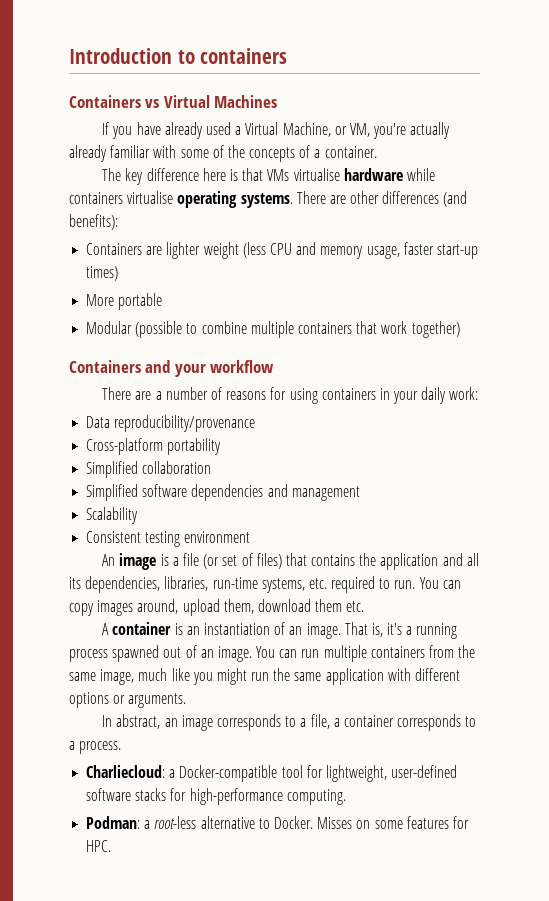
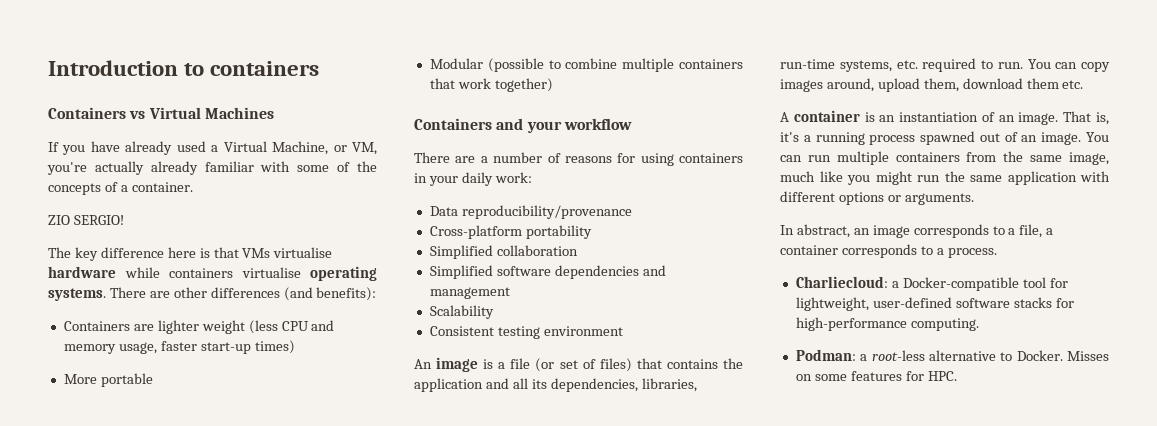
(377, 152) none -> [48,215,124,225] // ZIO SERGIO!

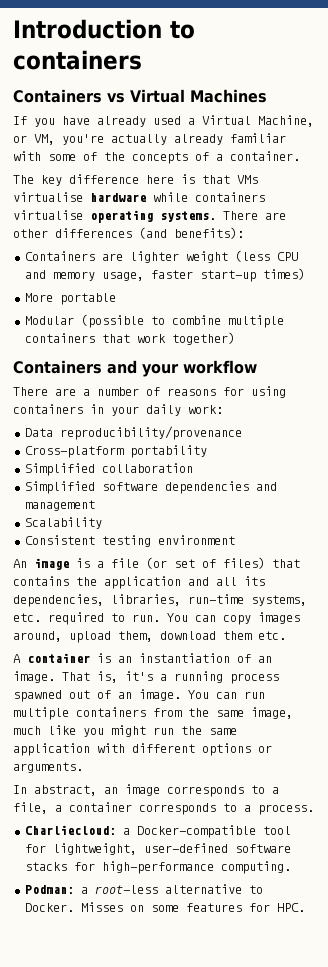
[48,215,124,225] // ZIO SERGIO! -> (300, 156) none

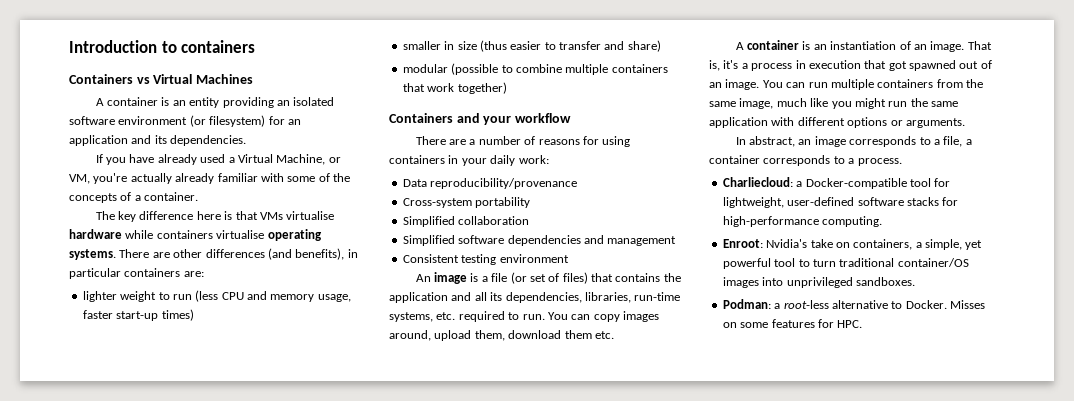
(267, 96) none -> [95,97,335,108] [69,115,301,127] [69,135,247,146] // A container is an entity providing an isolated software environment (or filesystem) for an application and its dependencies.
[174,227,244,239] [24,251,228,263] benefits): // Containers are lighter weight -> [295,248,358,260] [69,268,204,279] [82,291,192,302] benefits), in particular containers are: // lighter weight to run
[24,293,116,305] [24,316,74,325] More portable // Modular -> [402,40,661,52] [402,64,448,73] smaller in size (thus easier to transfer and share) // modular
[24,446,124,458] Cross-platform -> [402,198,472,208] Cross-system
[24,517,102,529] // Scalability -> (677, 241) none
[174,671,279,684] running process -> [751,60,907,71] process in execution that got
(291, 867) none -> [722,239,983,250] [722,258,969,269] [722,277,915,288] // Enroot: Nvidia's take on containers, a simple, yet powerful tool to turn traditional container/OS images into unprivileged sandboxes.

